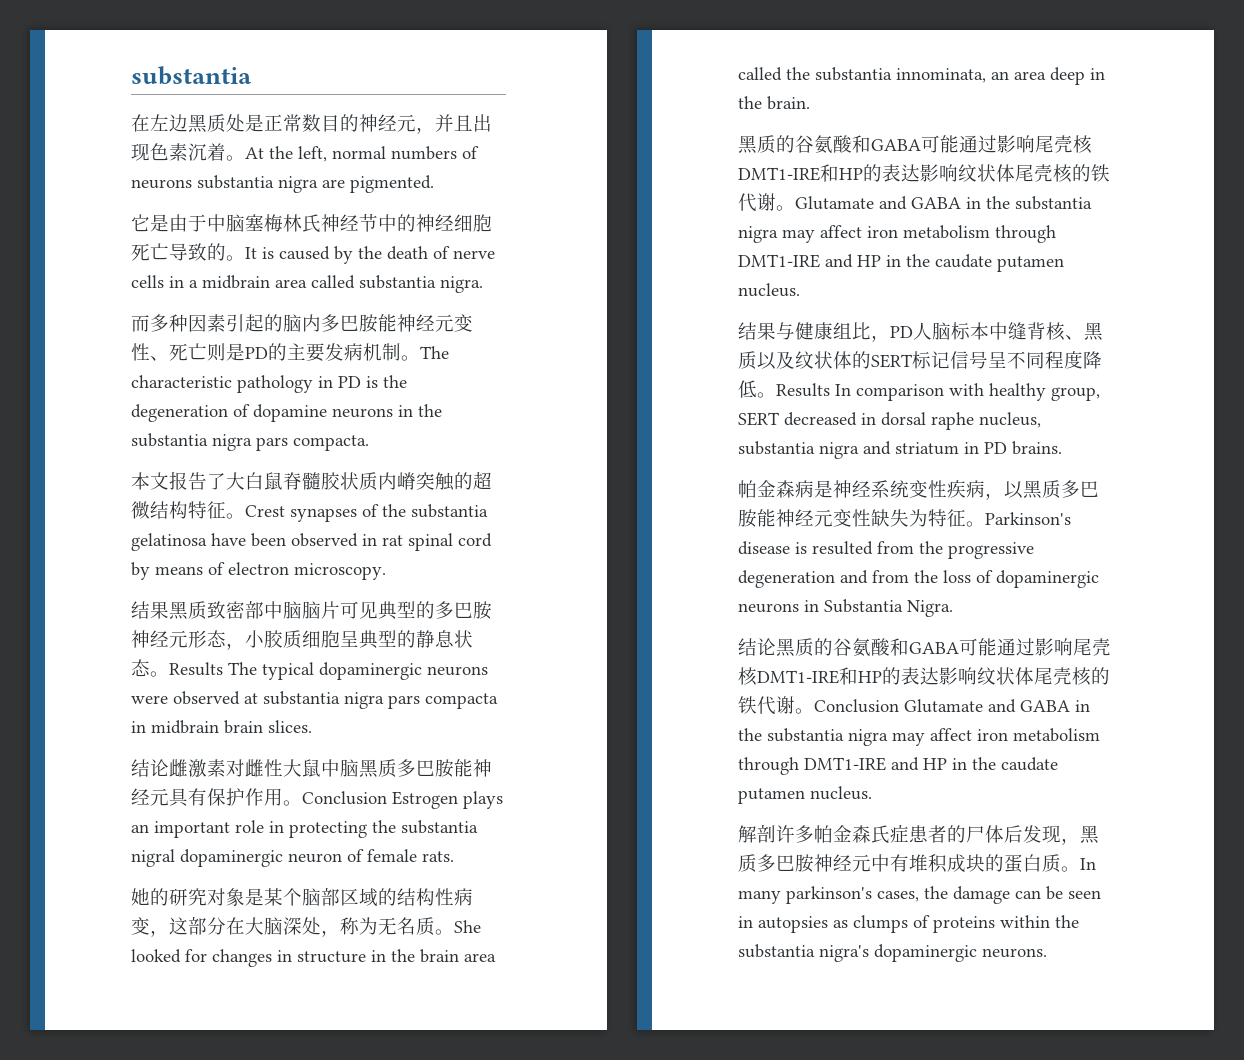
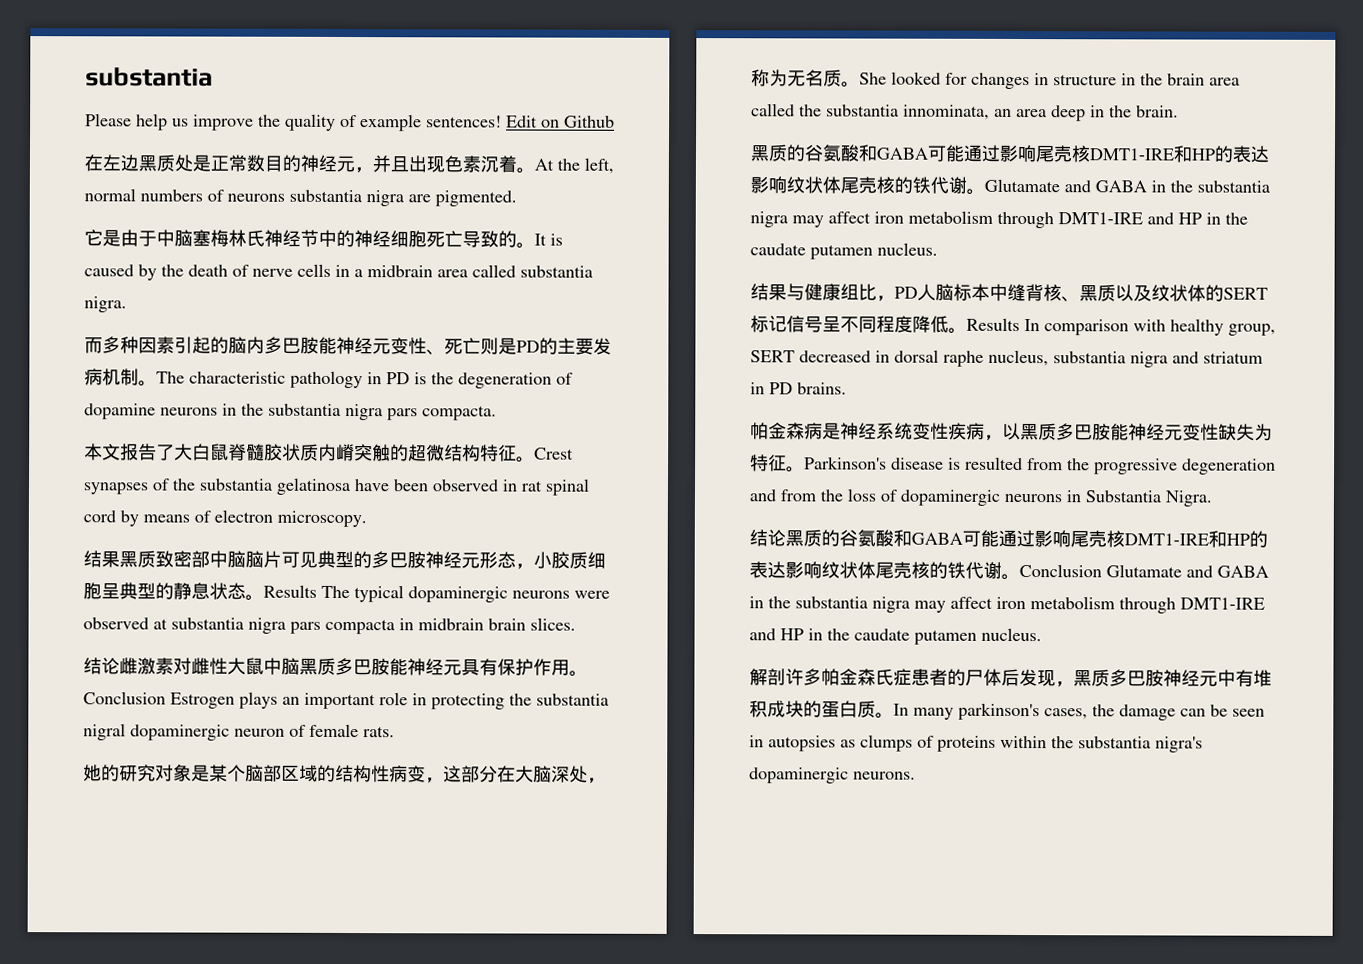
[131,66,252,85] substantia -> [85,67,213,87] [85,113,615,132] substantia // Please help us improve the quality of example sentences! Edit on Github

